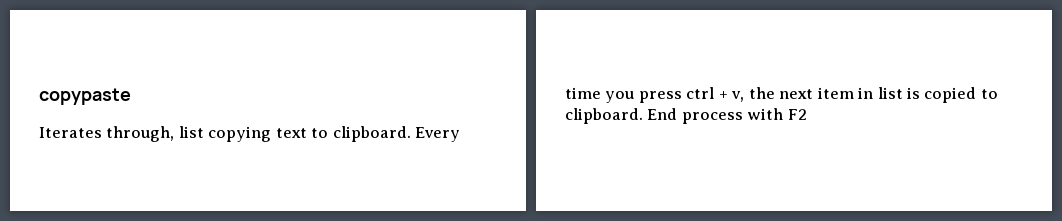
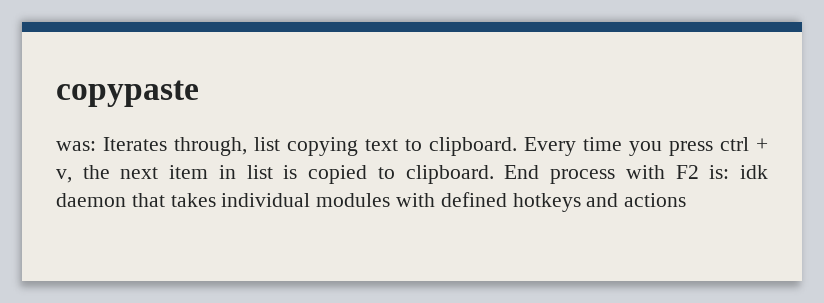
(131, 96) none -> [56,141,96,151] was:
(807, 114) none -> [709,165,768,179] [56,192,687,212] is: idk daemon that takes individual modules with defined hotkeys and actions

